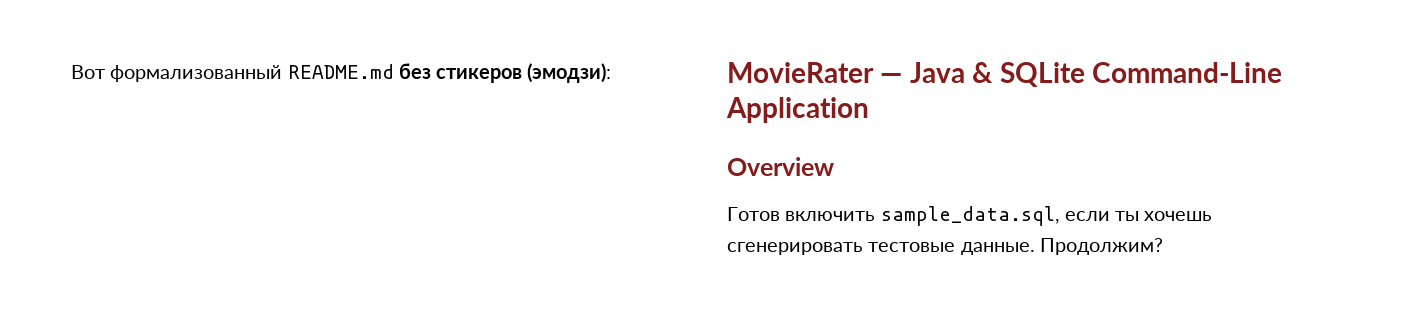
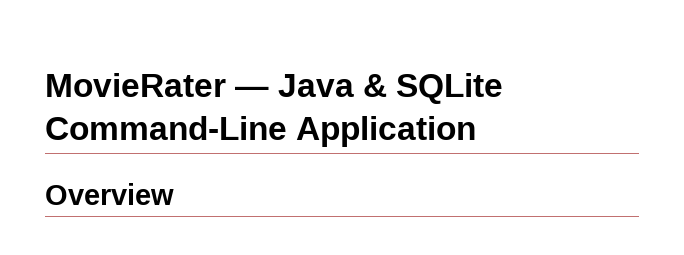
[71,63,612,83] Вот формализованный README.md без стикеров (эмодзи): // -> (45, 85) none
[727,206,1213,226] [727,238,1163,255] // Готов включить sample_data.sql, если ты хочешь сгенерировать тестовые данные. Продолжим? -> (174, 194) none

